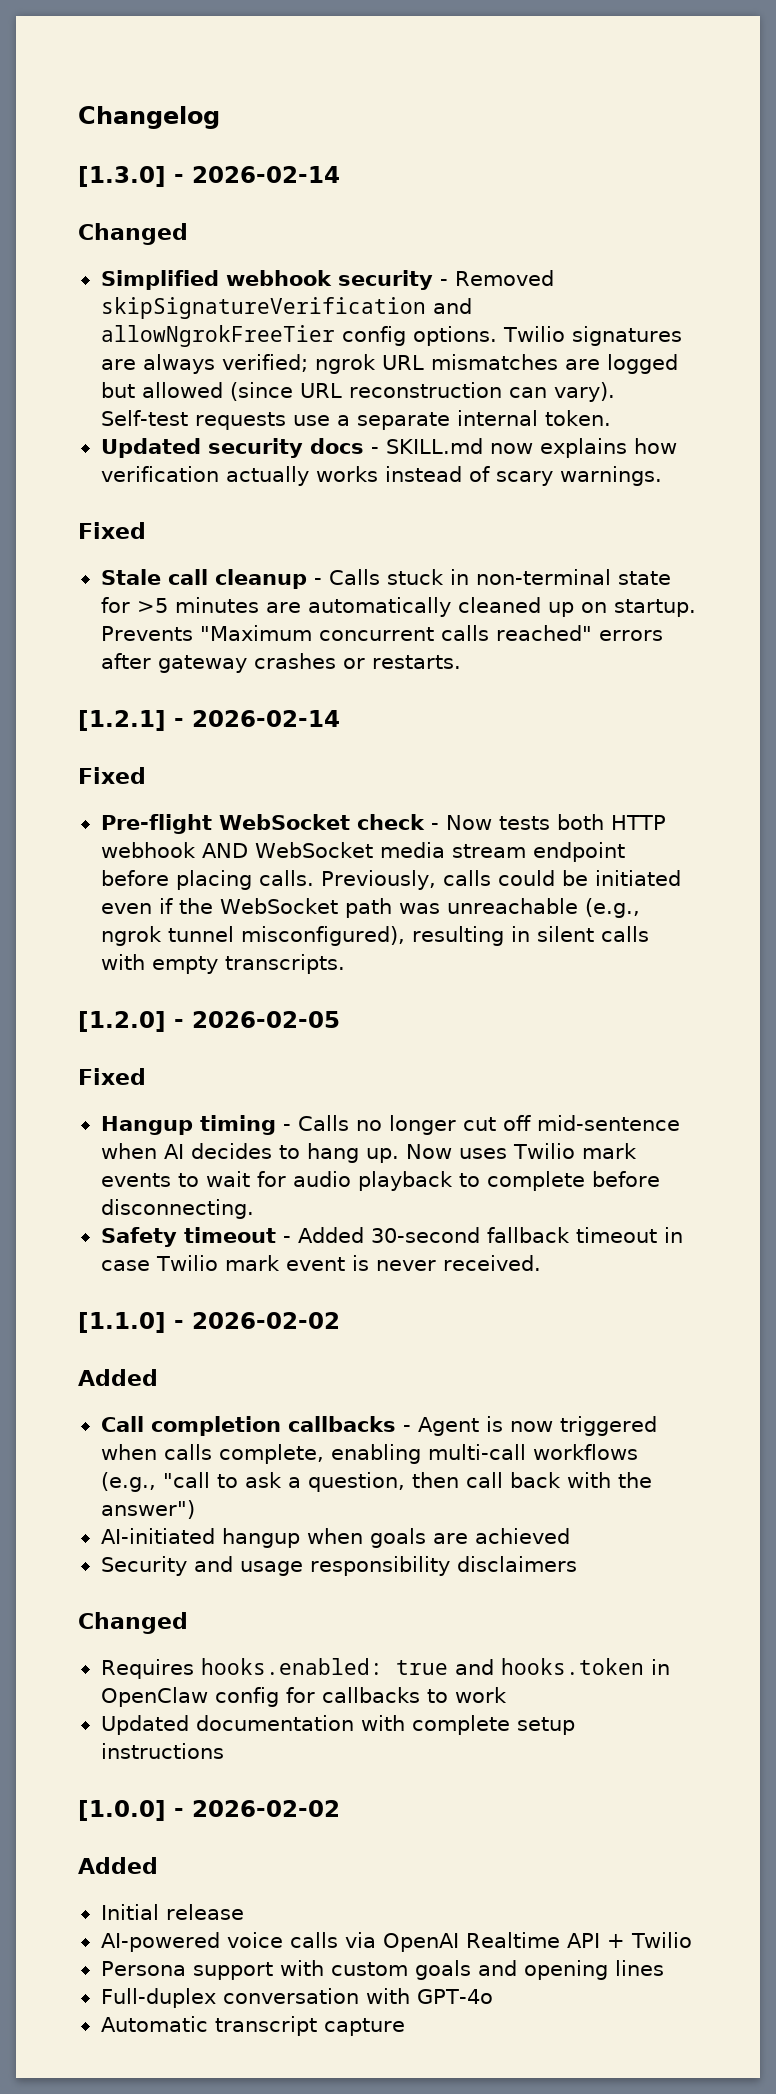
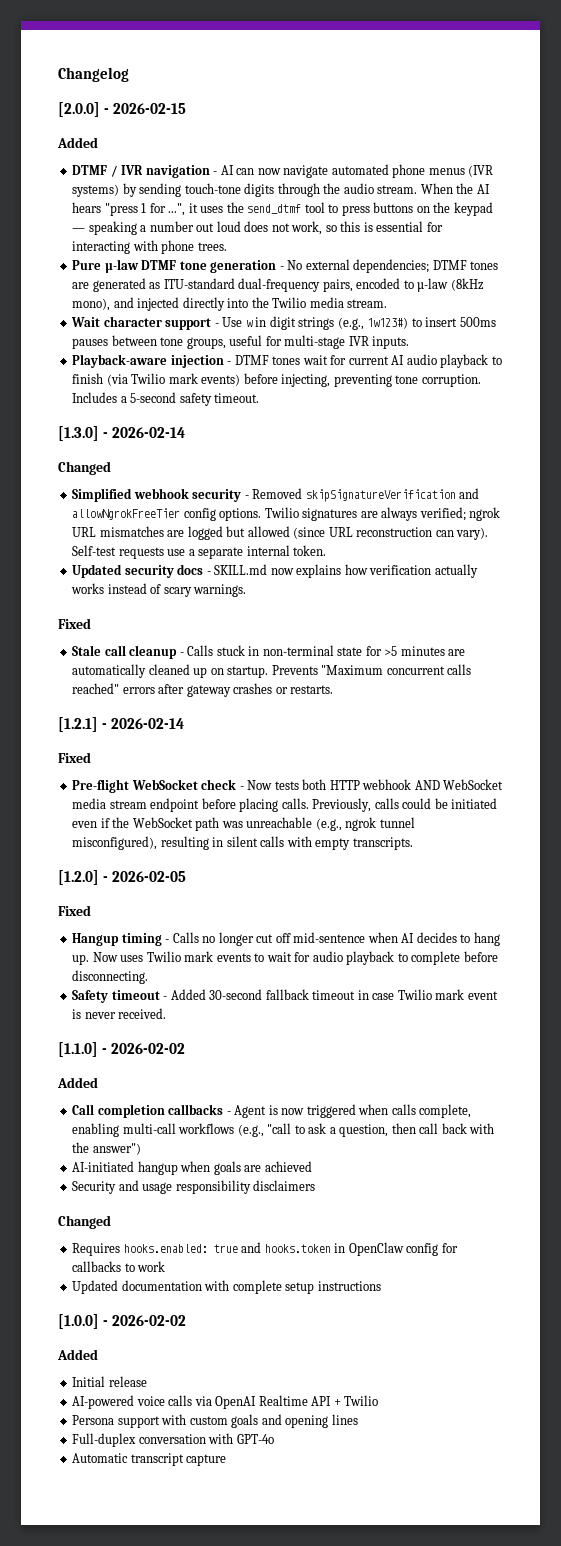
(220, 117) none -> [58,102,186,117] [57,137,98,148] [72,164,494,178] [72,183,490,197] [72,202,493,216] [72,221,443,235] [72,240,227,254] [72,259,499,273] [72,278,484,292] [72,297,388,311] [71,316,496,330] [72,335,410,349] [72,354,502,368] [72,373,481,387] [72,392,260,406] // [2.0.0] - 2026-02-15 // Added // DTMF / IVR navigation - AI can now navigate automated phone menus (IVR systems) by sending touch-tone digits through the audio stream. When the AI hears "press 1 for ...", it uses the send_dtmf tool to press buttons on the keypad — speaking a number out loud does not work, so this is essential for interacting with phone trees. // Pure µ-law DTMF tone generation - No external dependencies; DTMF tones are generated as ITU-standard dual-frequency pairs, encoded to µ-law (8kHz mono), and injected directly into the Twilio media stream. // Wait character support - Use w in digit strings (e.g., 1w123#) to insert 500ms pauses between tone groups, useful for multi-stage IVR inputs. // Playback-aware injection - DTMF tones wait for current AI audio playback to finish (via Twilio mark events) before injecting, preventing tone corruption. Includes a 5-second safety timeout.

